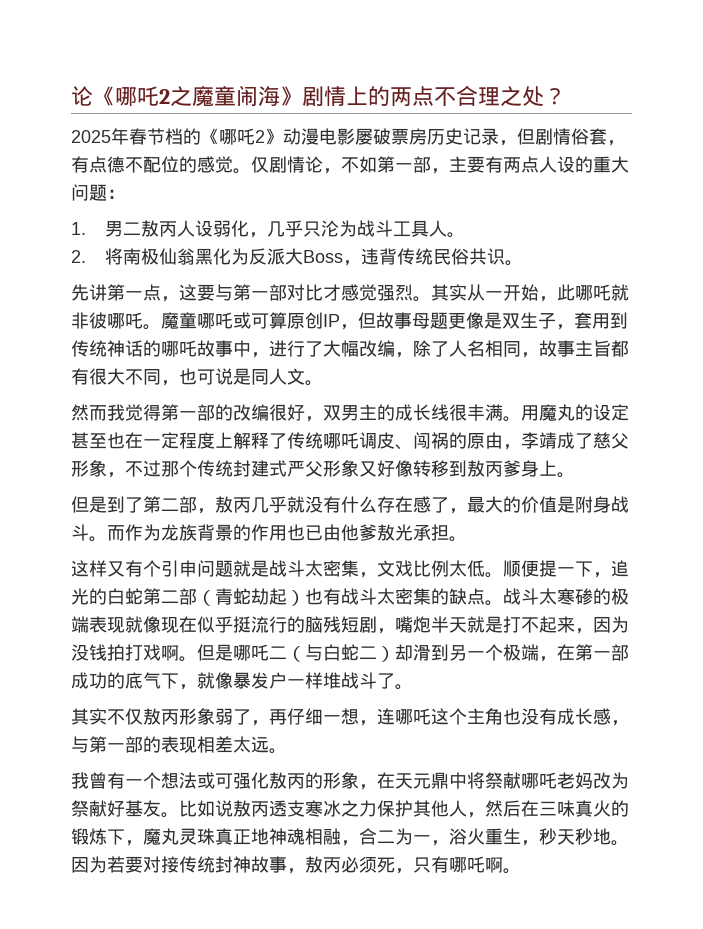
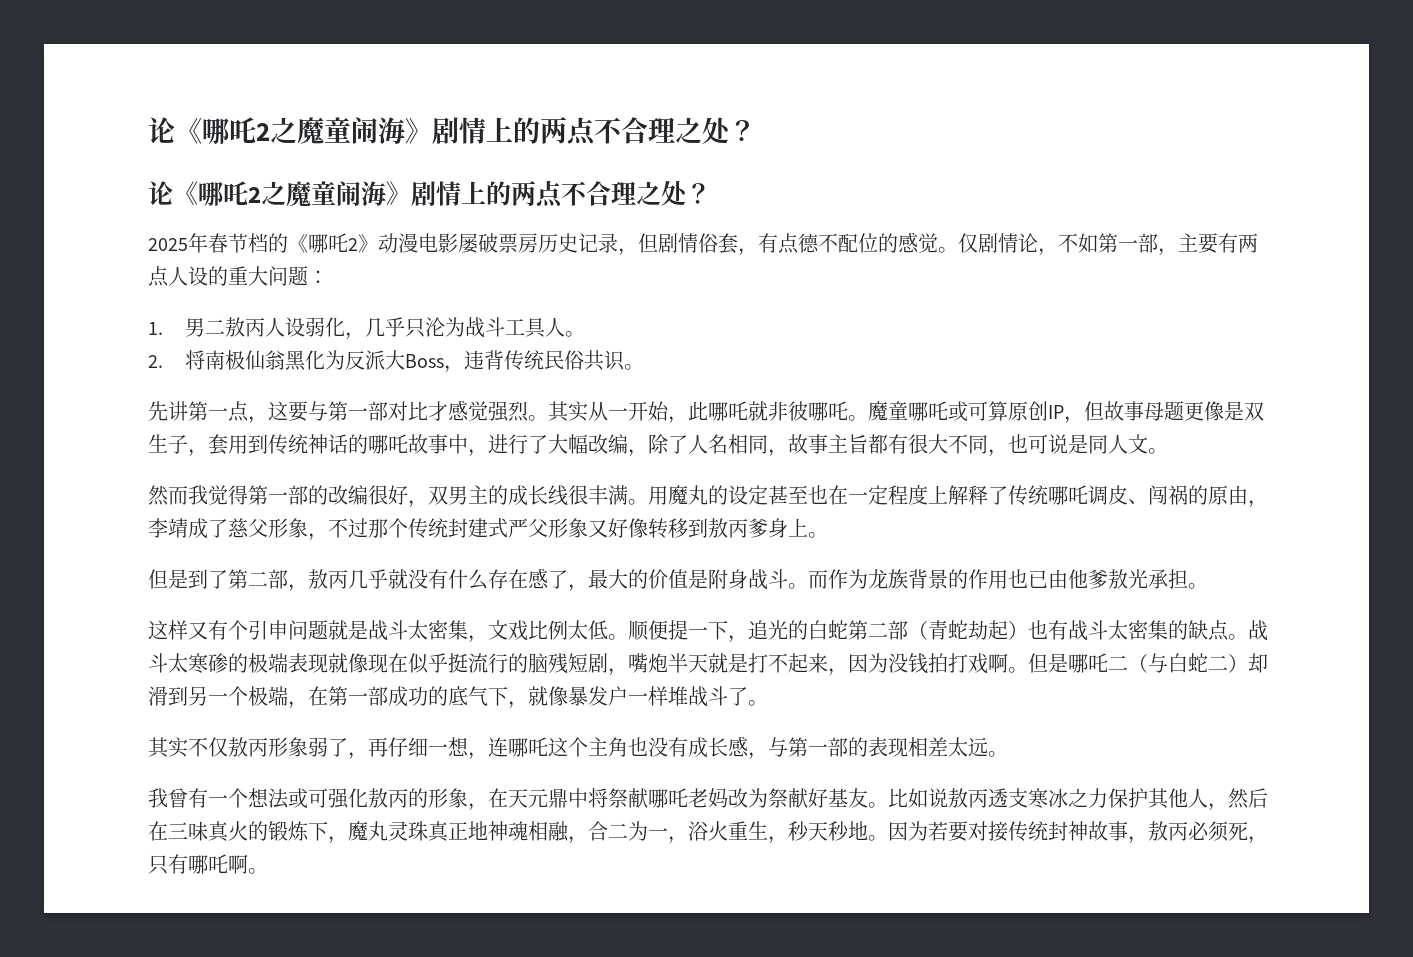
(566, 96) none -> [148,180,711,208] // 论《哪吒2之魔童闹海》剧情上的两点不合理之处？

